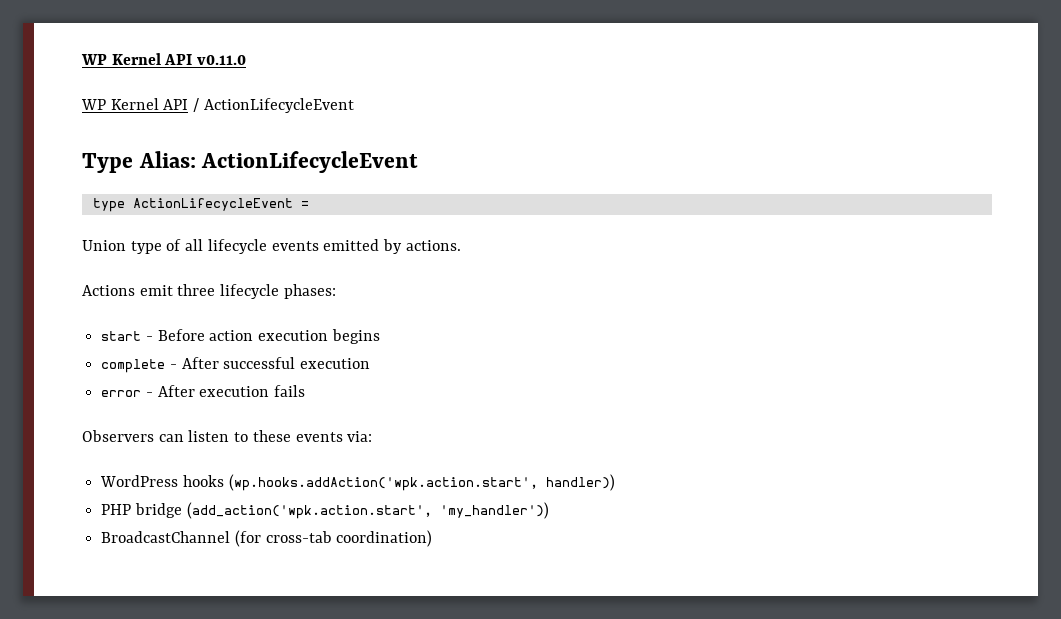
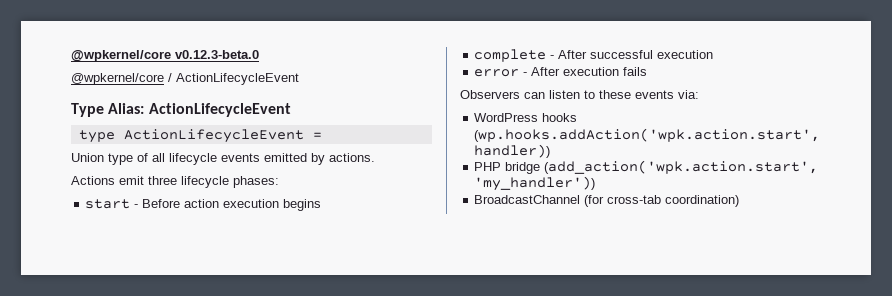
[81,53,247,65] [81,98,189,110] WP Kernel API v0.11.0 // WP Kernel API -> [71,50,259,62] [71,73,164,85] @wpkernel/core v0.12.3-beta.0 // @wpkernel/core

